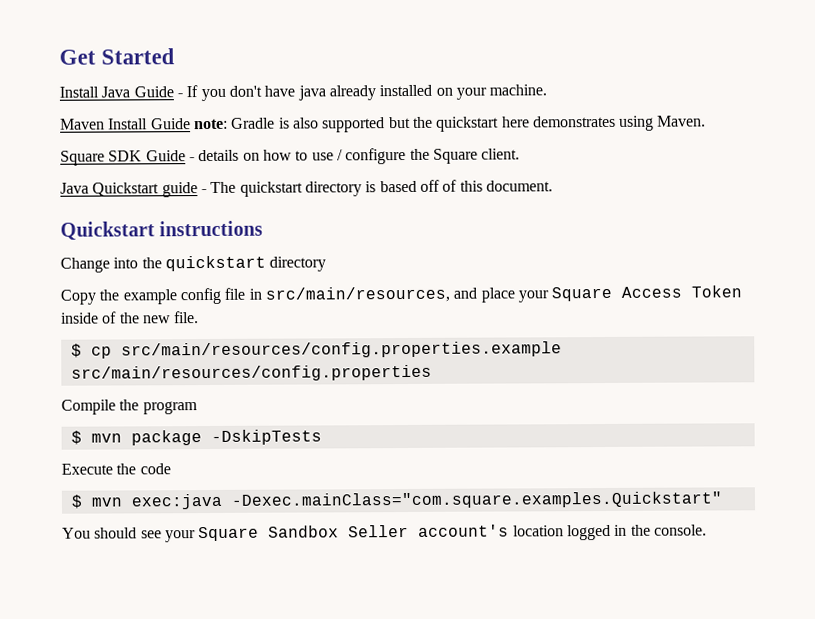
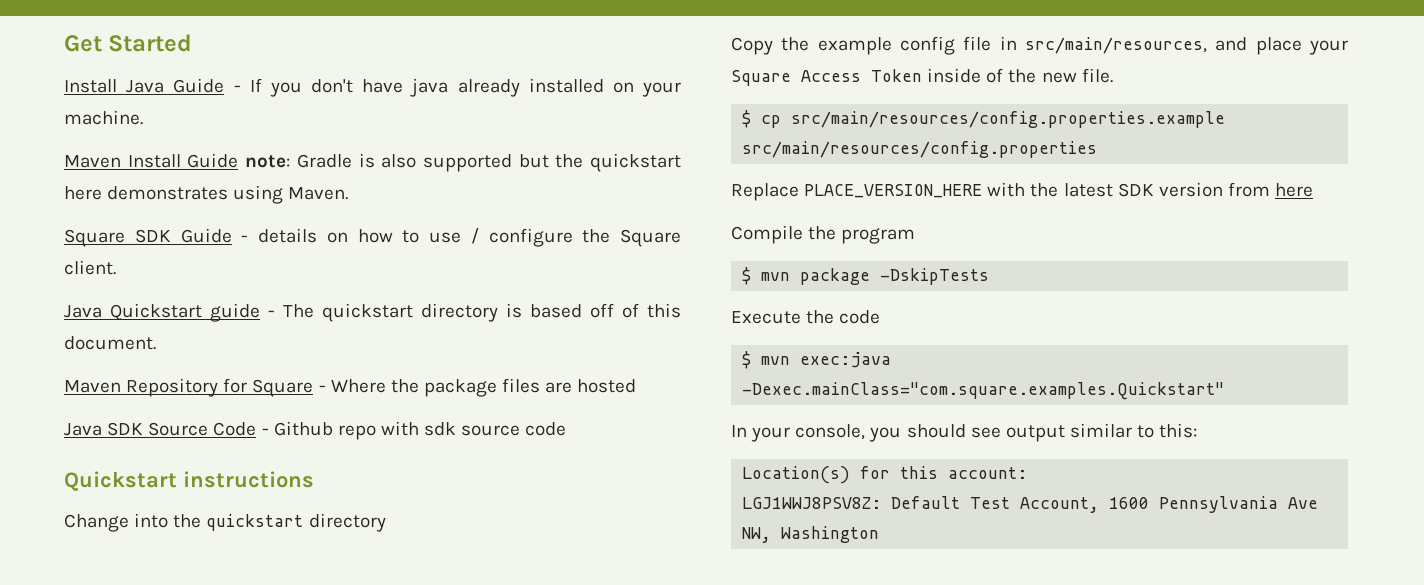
(553, 186) none -> [64,378,637,397] [64,421,567,440] // Maven Repository for Square - Where the package files are hosted // Java SDK Source Code - Github repo with sdk source code
(432, 373) none -> [731,182,1314,201] // Replace PLACE_VERSION_HERE with the latest SDK version from here
[62,524,707,543] You should see your Square Sandbox Seller account's location logged in the console. -> [731,423,1198,442] [742,466,1028,484] [742,496,1319,513] [742,526,880,543] In your console, you should see output similar to this: // Location(s) for this account: // LGJ1WWJ8PSV8Z: Default Test Account, 1600 Pennsylvania Ave NW, Washington

